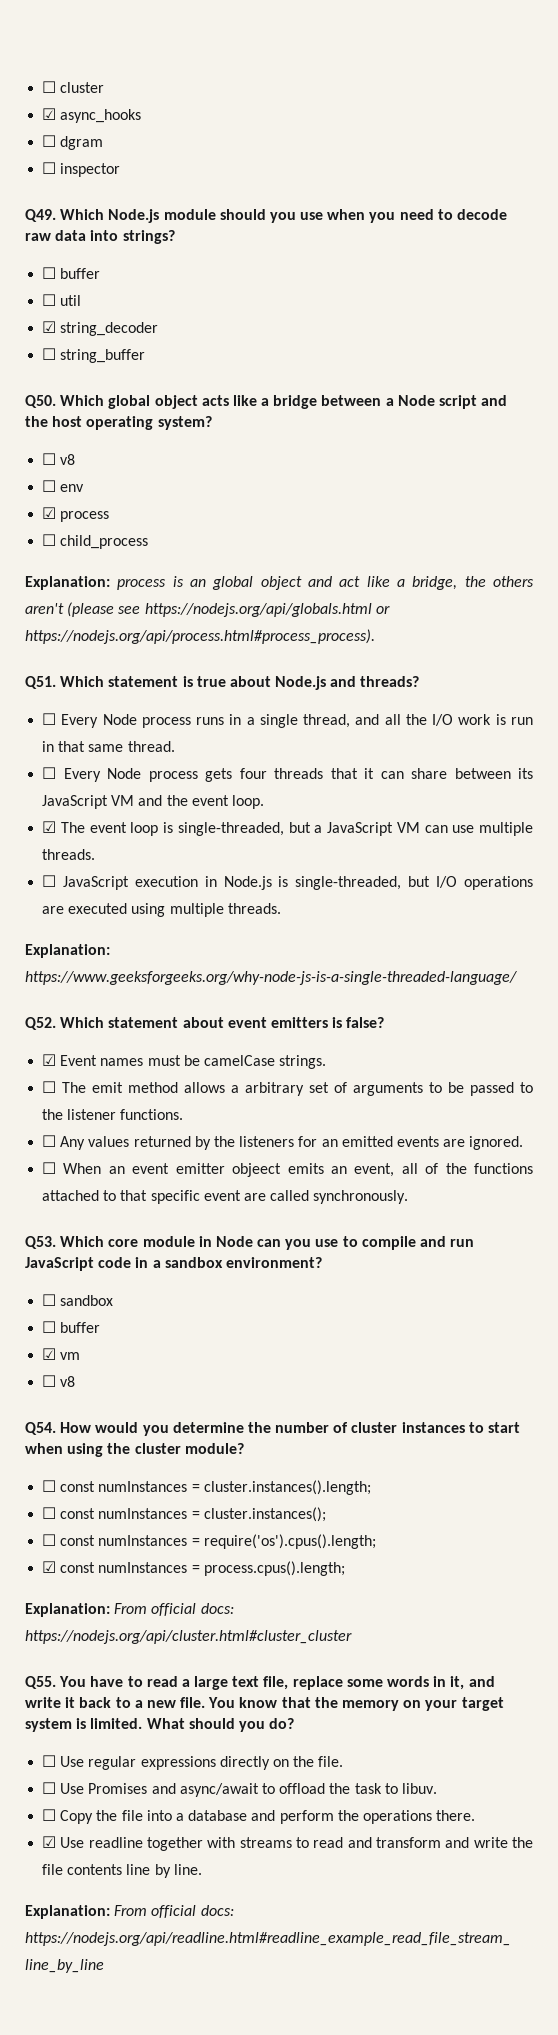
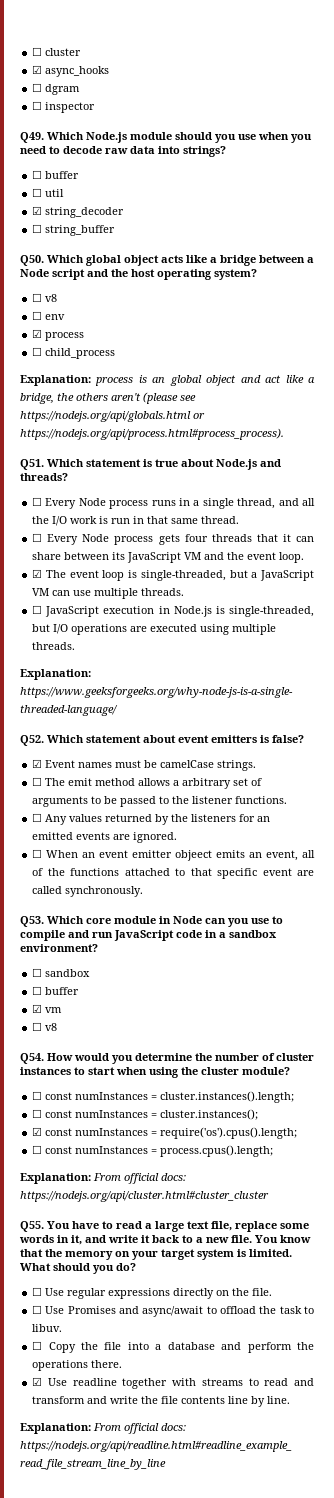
[42,1534,57,1546] ☐ -> [32,1127,43,1136] ☑
[42,1561,57,1573] ☑ -> [32,1145,43,1154] ☐

